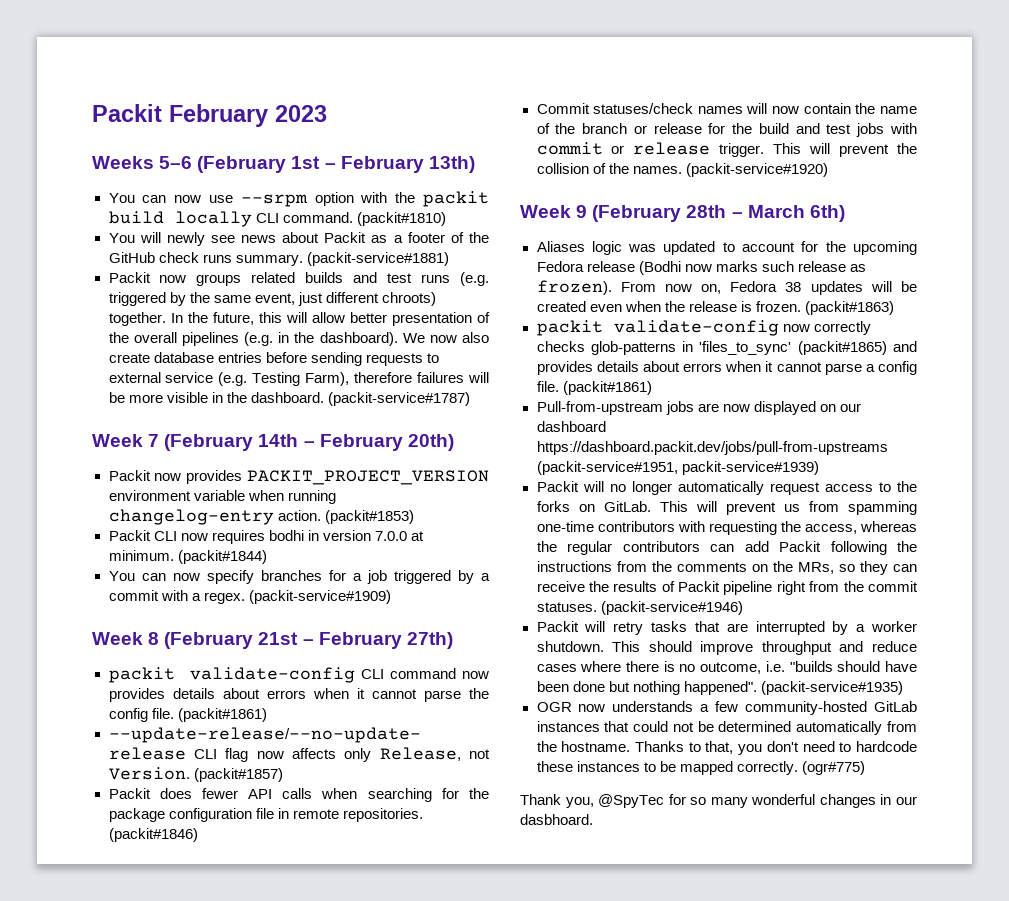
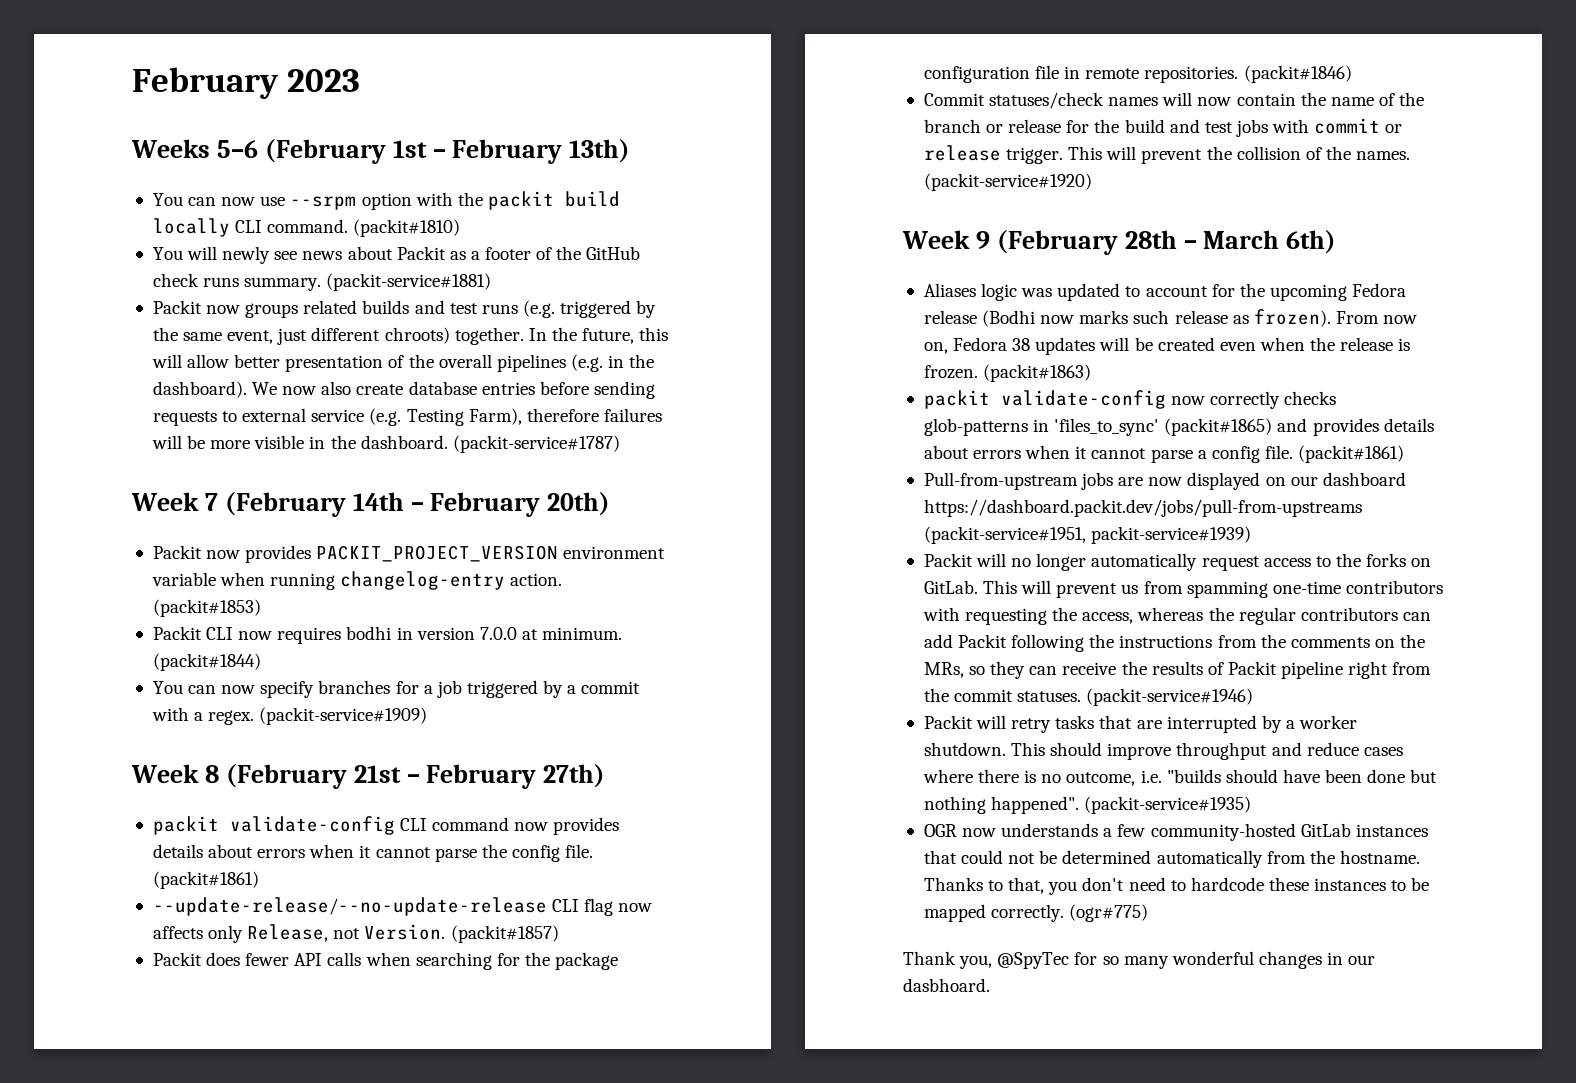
[92,104,162,122] Packit -> (132, 83) none

